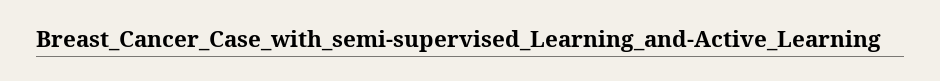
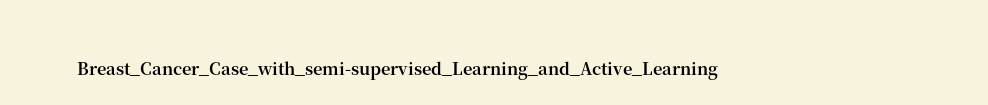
[36,30,881,52] Breast_Cancer_Case_with_semi-supervised_Learning_and-Active_Learning -> [77,61,718,80] Breast_Cancer_Case_with_semi-supervised_Learning_and_Active_Learning

